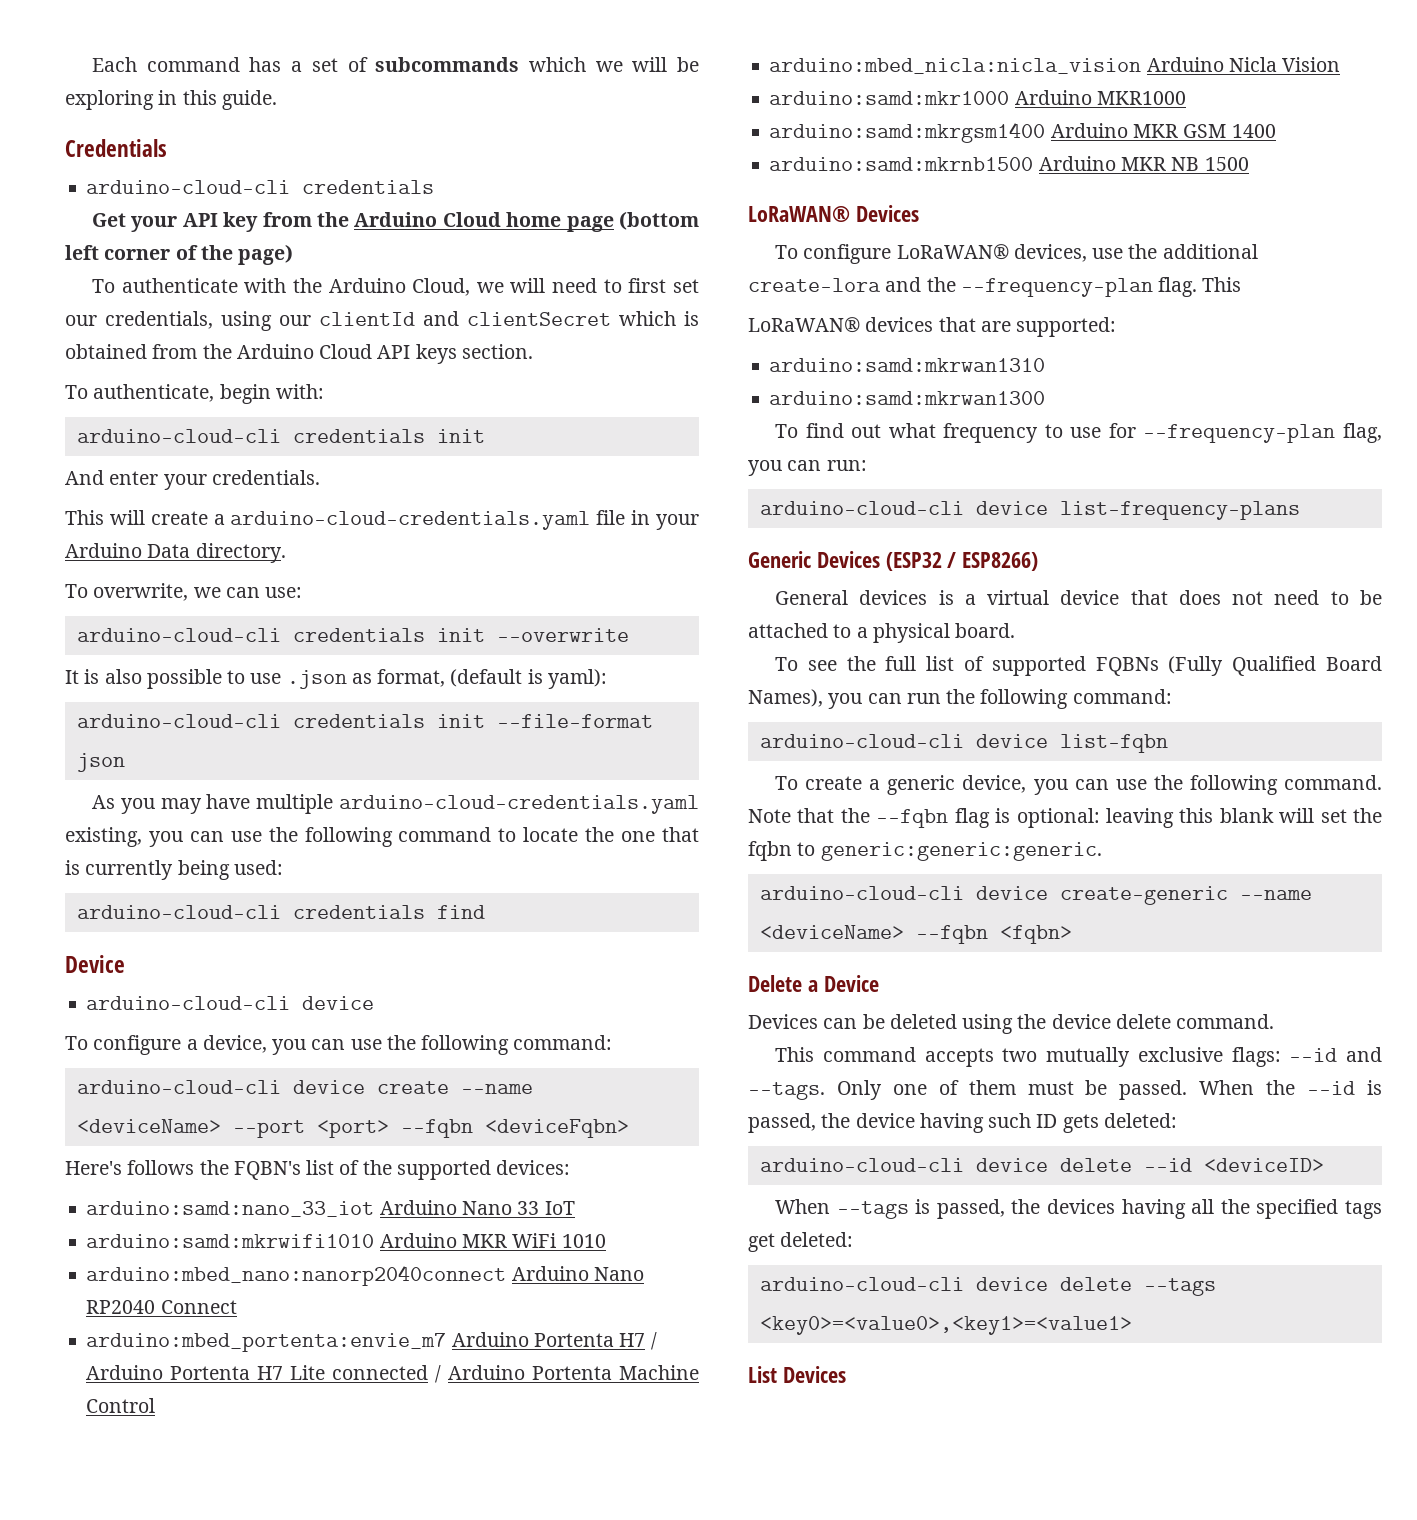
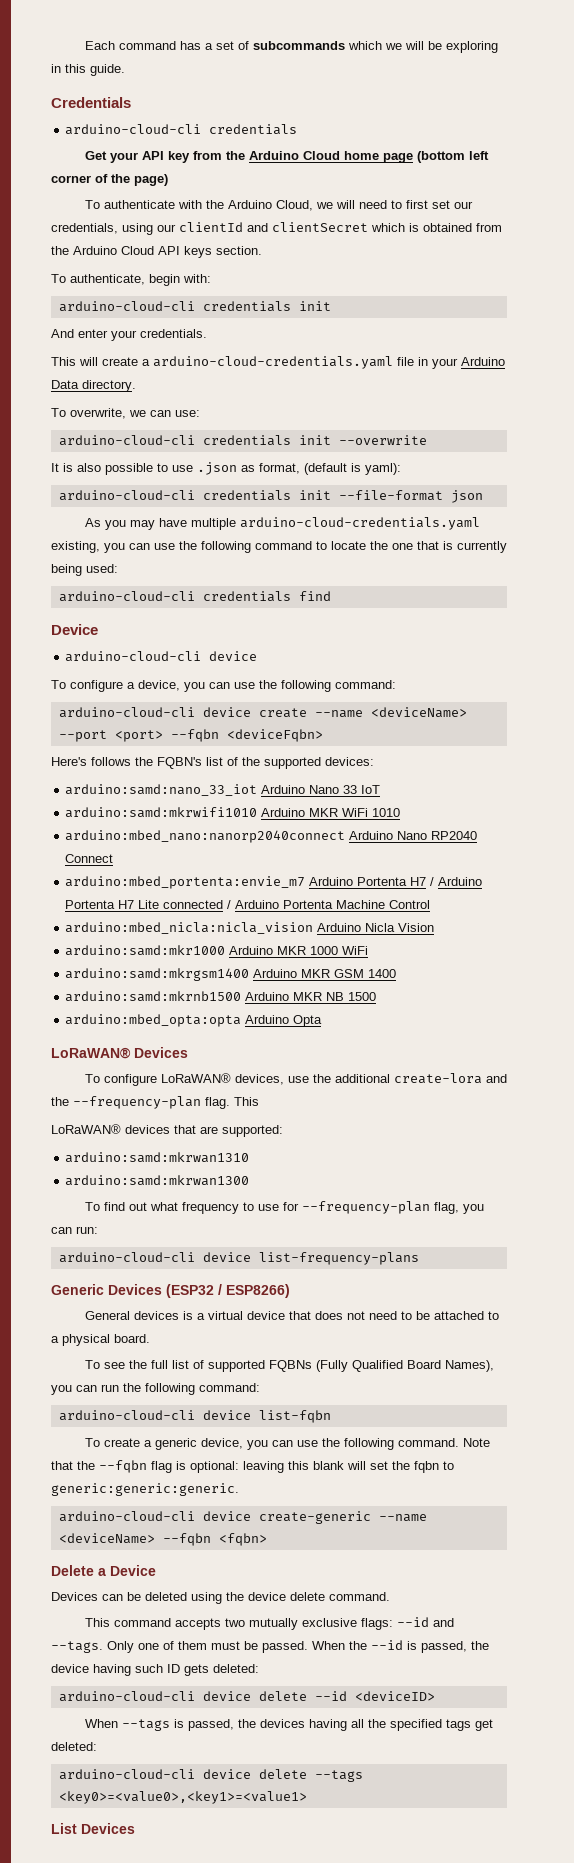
[1096,91,1186,105] MKR1000 -> [277,946,369,955] MKR 1000 WiFi
(1249, 164) none -> [65,1014,323,1027] // arduino:mbed_opta:opta Arduino Opta

